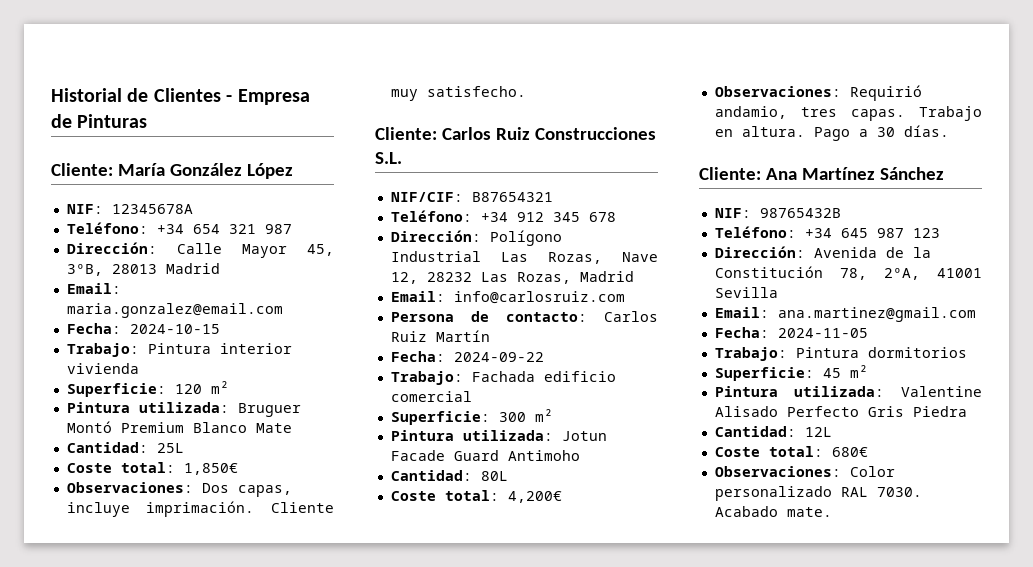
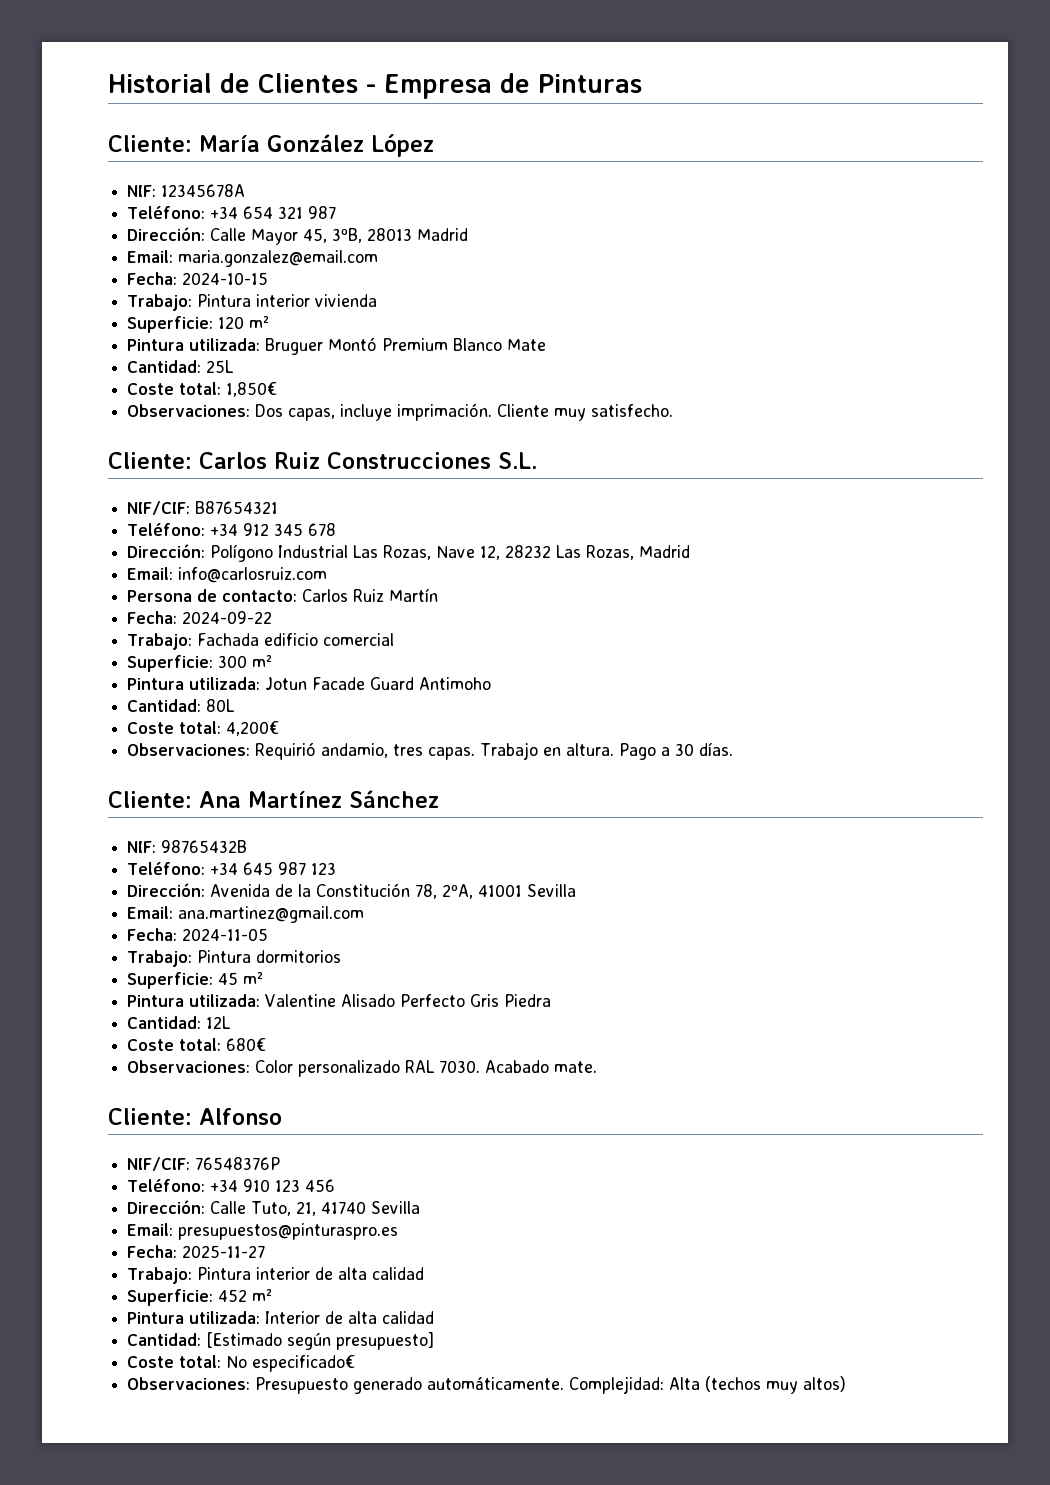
(832, 512) none -> [108,1108,282,1125] [127,1157,281,1171] [127,1179,336,1192] [127,1200,421,1216] [127,1223,399,1240] [127,1245,266,1258] [127,1267,425,1284] [127,1289,273,1306] [127,1311,435,1324] [127,1332,435,1350] [127,1355,357,1372] [127,1376,847,1394] // Cliente: Alfonso // NIF/CIF: 76548376P // Teléfono: +34 910 123 456 // Dirección: Calle Tuto, 21, 41740 Sevilla // Email: presupuestos@pinturaspro.es // Fecha: 2025-11-27 // Trabajo: Pintura interior de alta calidad // Superficie: 452 m² // Pintura utilizada: Interior de alta calidad // Cantidad: [Estimado según presupuesto] // Coste total: No especificado€ // Observaciones: Presupuesto generado automáticamente. Complejidad: Alta (techos muy altos)

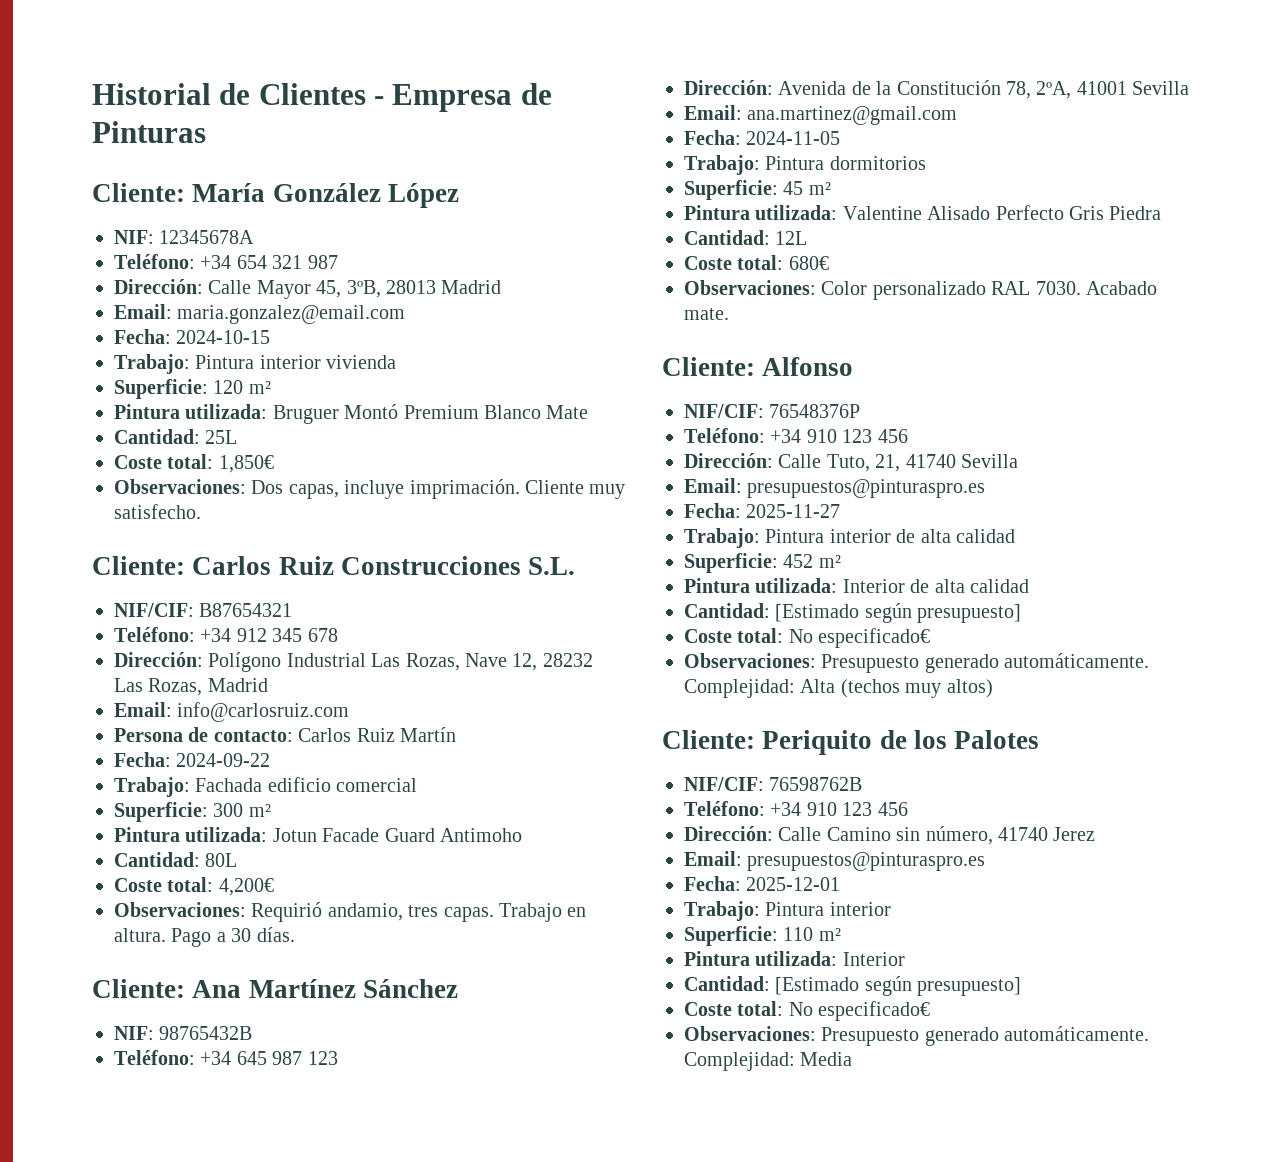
(847, 1384) none -> [662,730,1040,755] [684,777,863,791] [684,801,908,816] [684,826,1096,845] [684,851,986,871] [684,876,841,891] [684,901,891,921] [684,926,841,946] [684,951,905,966] [684,976,1022,996] [684,1001,931,1021] [684,1026,1150,1046] [684,1052,853,1071] // Cliente: Periquito de los Palotes // NIF/CIF: 76598762B // Teléfono: +34 910 123 456 // Dirección: Calle Camino sin número, 41740 Jerez // Email: presupuestos@pinturaspro.es // Fecha: 2025-12-01 // Trabajo: Pintura interior // Superficie: 110 m² // Pintura utilizada: Interior // Cantidad: [Estimado según presupuesto] // Coste total: No especificado€ // Observaciones: Presupuesto generado automáticamente. Complejidad: Media

